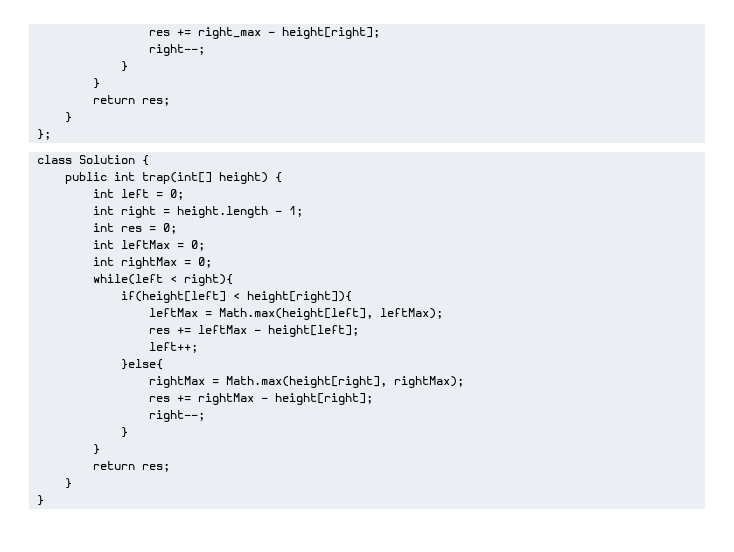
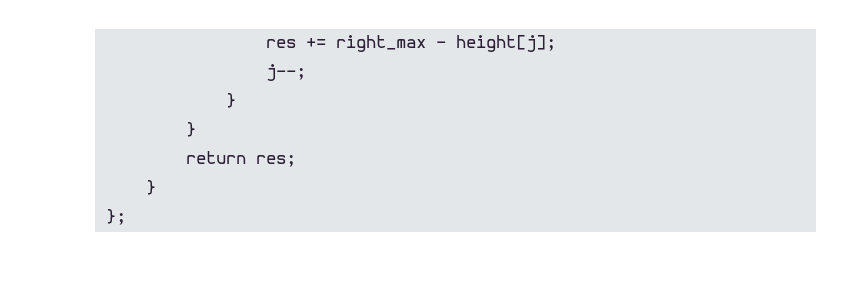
[281,27,380,39] [148,44,205,56] height[right]; // right--; -> [456,35,557,52] [266,64,307,81] height[j]; // j--;
[36,155,149,166] [64,172,282,184] [92,189,184,200] [92,206,303,218] [92,223,177,234] [92,240,205,251] [92,257,212,269] [92,274,233,286] [120,291,352,303] [148,308,443,320] [148,325,359,337] [148,342,198,353] [120,359,163,370] [148,376,464,388] [148,393,373,405] [148,410,205,422] [120,427,128,438] [92,444,100,455] [92,461,170,472] [64,478,72,489] [36,495,44,506] // class Solution { // public int trap(int[] height) { // int left = 0; // int right = height.length - 1; // int res = 0; // int leftMax = 0; // int rightMax = 0; // while(left < right){ // if(height[left] < height[right]){ // leftMax = Math.max(height[left], leftMax); // res += leftMax - height[left]; // left++; // }else{ // rightMax = Math.max(height[right], rightMax); // res += rightMax - height[right]; // right--; // } // } // return res; // } // } -> (127, 217) none

